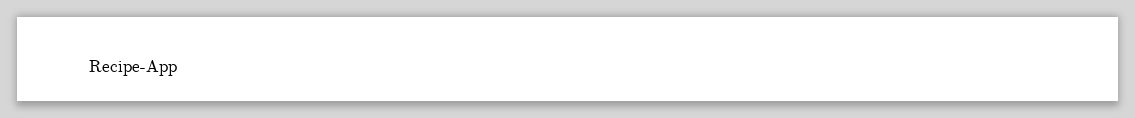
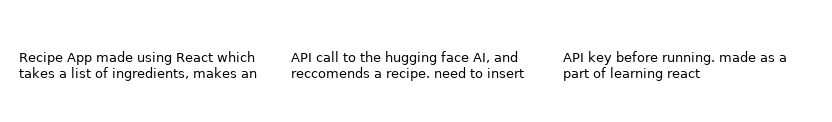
[89,60,177,76] Recipe-App -> [19,51,255,65] [19,67,257,81] [291,51,518,65] [291,67,524,81] [563,51,787,65] [563,67,700,81] Recipe App made using React which takes a list of ingredients, makes an API call to the hugging face AI, and reccomends a recipe. need to insert API key before running. made as a part of learning react

